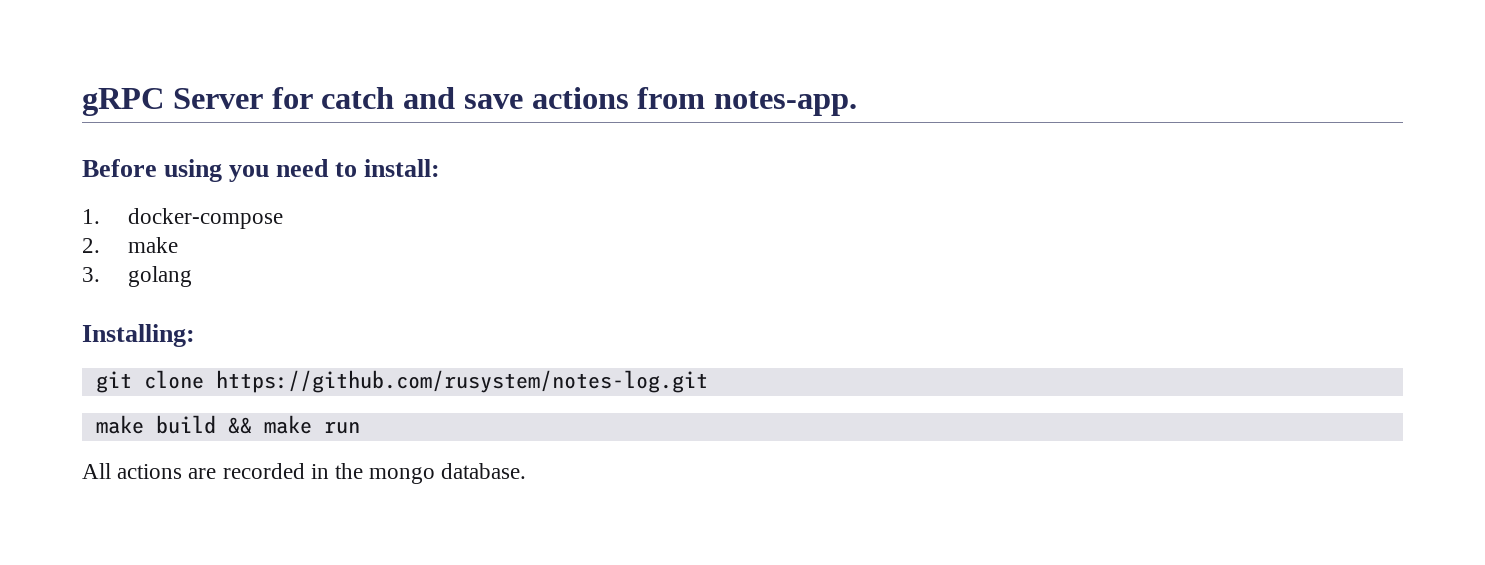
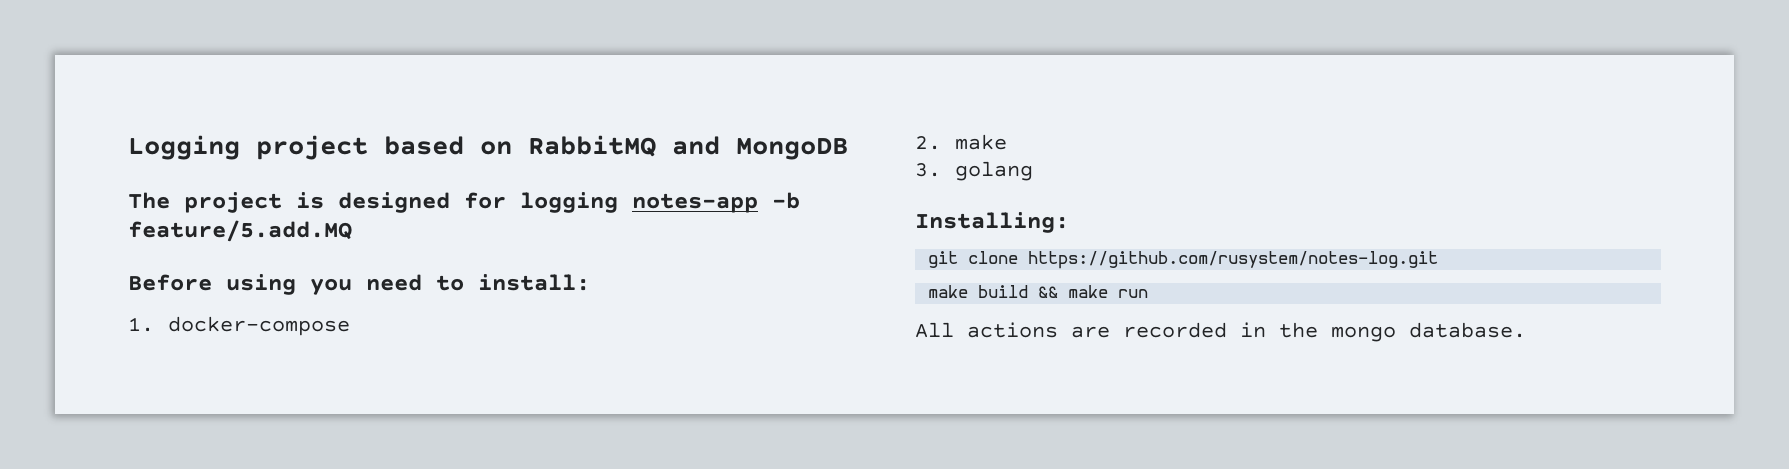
[82,87,858,116] gRPC Server for catch and save actions from notes-app. -> [128,135,848,160] [128,192,800,213] [128,220,352,242] Logging project based on RabbitMQ and MongoDB // The project is designed for logging notes-app -b feature/5.add.MQ

